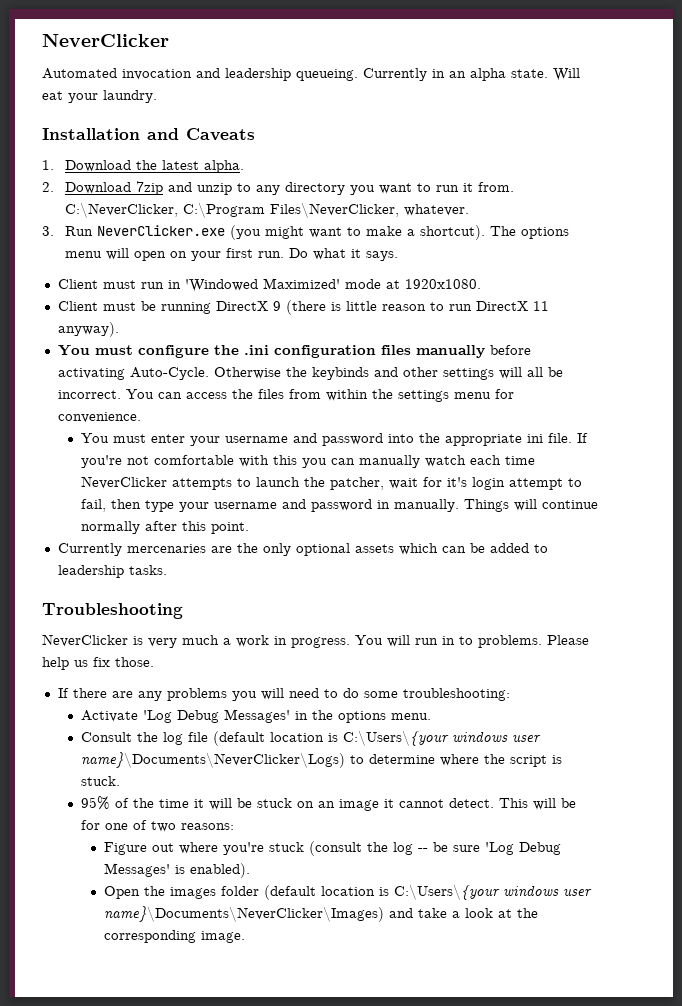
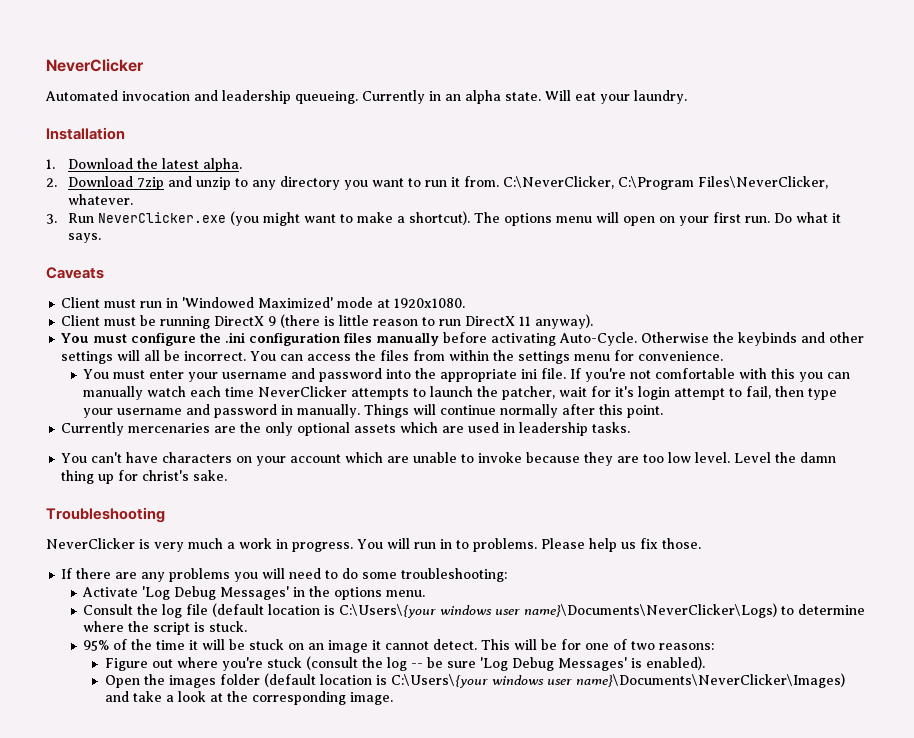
[147,128,255,141] and Caveats -> (125, 133) none
(398, 256) none -> [46,267,104,279] // Caveats
[441,543,548,553] [57,565,167,578] can be added to leadership tasks. -> [442,422,631,436] [61,452,837,466] [61,470,228,484] are used in leadership tasks. // You can't have characters on your account which are unable to invoke because they are too low level. Level the damn thing up for christ's sake.

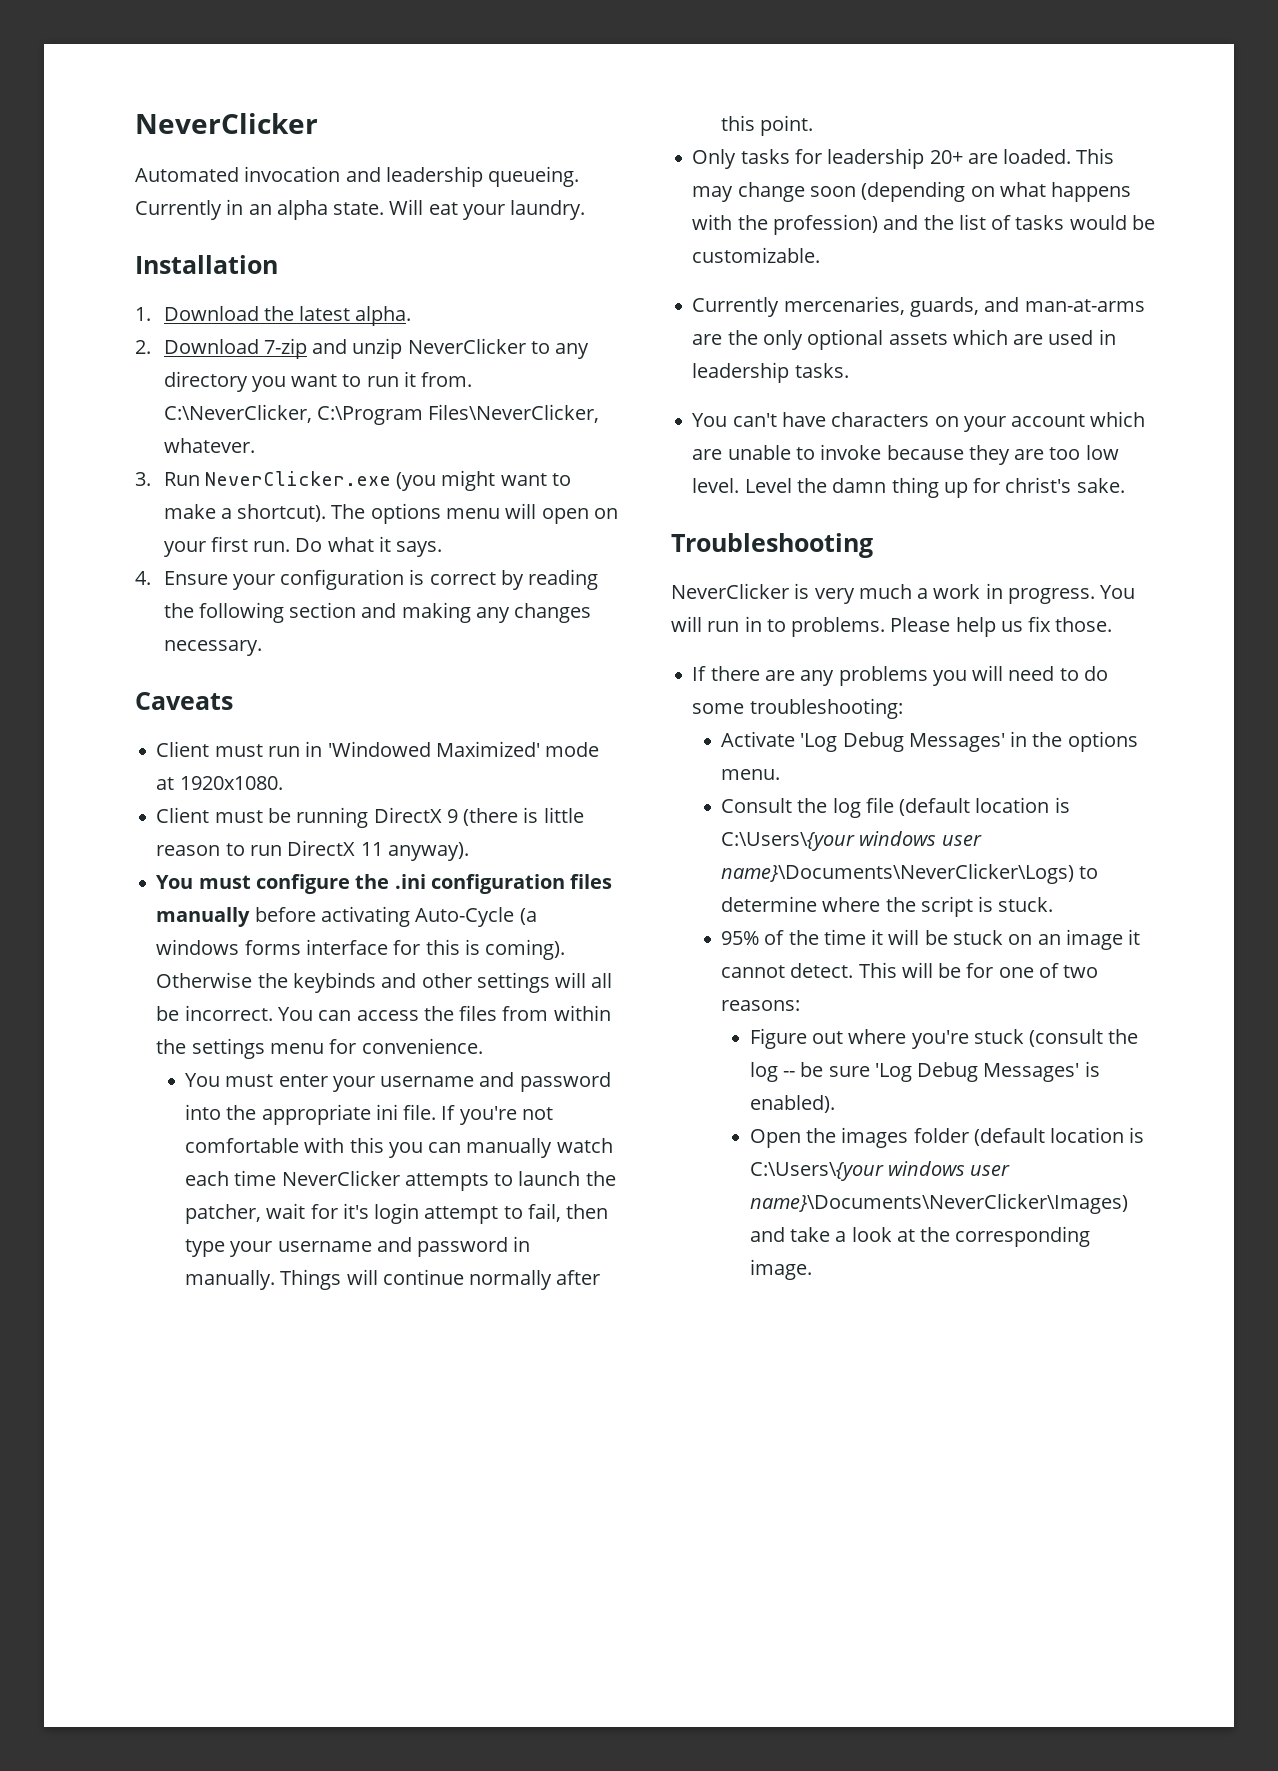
[136,177,164,190] 7zip -> [263,338,307,359] 7-zip
(231, 183) none -> [407,338,526,354] NeverClicker
(101, 238) none -> [135,569,599,590] [163,602,592,623] [163,640,262,656] // 4. Ensure your configuration is correct by reading the following section and making any changes necessary.
[559,332,638,346] Auto-Cycle. -> [415,907,537,927] [156,939,566,960] Auto-Cycle (a windows forms interface for this is coming).
[61,422,211,436] Currently mercenaries -> [692,148,1115,169] [692,181,1132,202] [692,214,1155,235] [692,247,821,263] [692,296,1145,317] Only tasks for leadership 20+ are loaded. This may change soon (depending on what happens with the profession) and the list of tasks would be customizable. // Currently mercenaries, guards, and man-at-arms

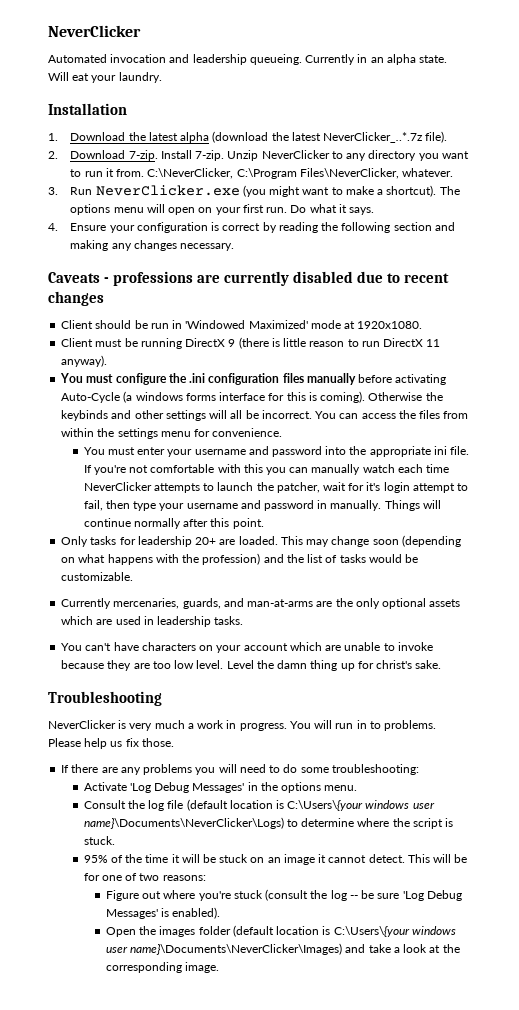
[355,306,412,326] [135,338,403,359] alpha. // 2. Download 7-zip and unzip -> [180,131,448,143] [48,150,259,161] alpha (download the latest NeverClicker_..*.7z file). // 2. Download 7-zip. Install 7-zip. Unzip
[156,741,263,757] // Client must -> [104,271,450,286] [48,291,104,306] [61,320,148,329] - professions are currently disabled due to recent changes // Client should be

